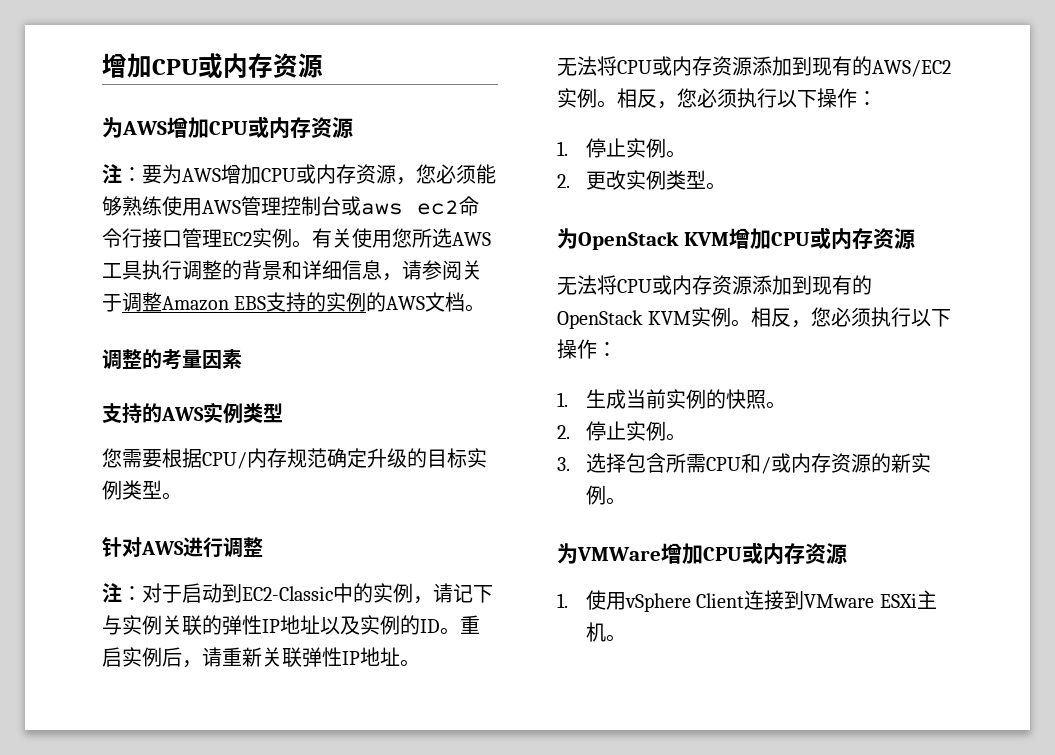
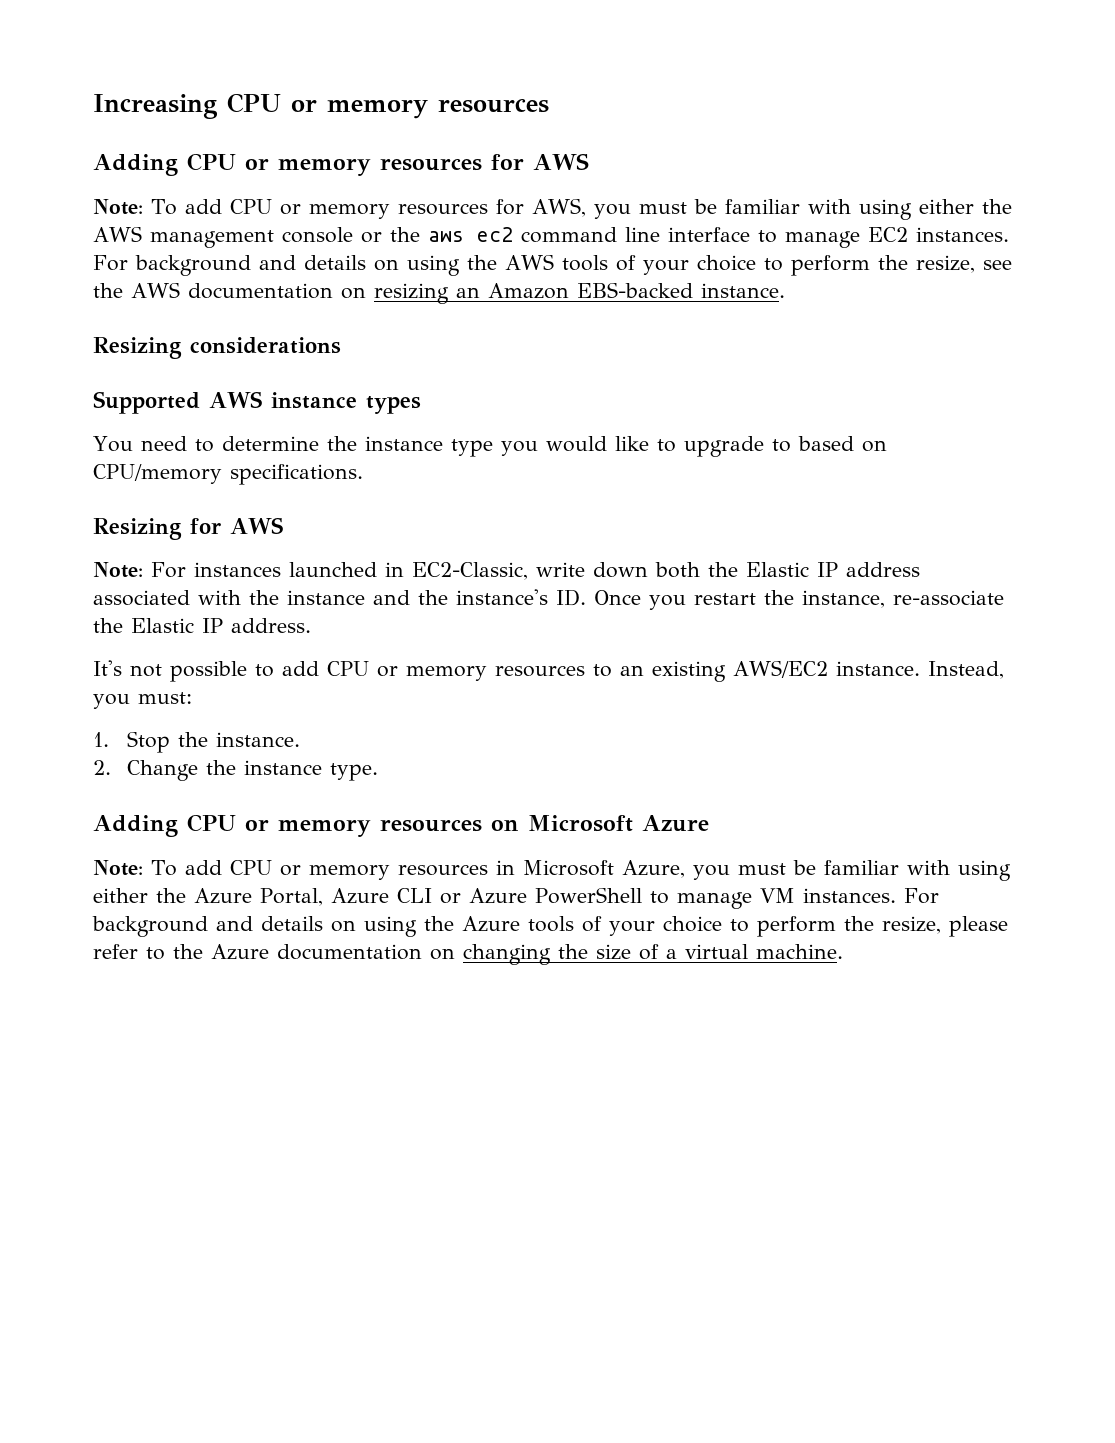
[102,53,323,79] [102,116,353,139] [102,164,496,185] [102,196,479,216] [102,228,491,248] [102,260,482,281] [102,292,486,312] [102,349,242,370] [102,402,283,424] [102,448,487,469] [102,480,182,500] [102,537,263,558] [102,583,493,604] [102,615,480,636] [102,647,420,668] [557,56,951,77] [557,88,877,109] [557,138,686,158] [557,170,726,190] [557,227,915,250] [557,275,872,295] [557,307,952,329] [557,339,617,359] [557,389,786,409] [557,421,686,441] [557,453,931,474] [585,485,626,505] [557,542,847,565] [557,590,937,612] [585,622,626,642] 增加CPU或内存资源 // 为AWS增加CPU或内存资源 // 注：要为AWS增加CPU或内存资源，您必须能够熟练使用AWS管理控制台或aws ec2命令行接口管理EC2实例。有关使用您所选AWS工具执行调整的背景和详细信息，请参阅关于调整Amazon EBS支持的实例的AWS文档。 // 调整的考量因素 // 支持的AWS实例类型 // 您需要根据CPU/内存规范确定升级的目标实例类型。 // 针对AWS进行调整 // 注：对于启动到EC2-Classic中的实例，请记下与实例关联的弹性IP地址以及实例的ID。重启实例后，请重新关联弹性IP地址。 // 无法将CPU或内存资源添加到现有的AWS/EC2实例。相反，您必须执行以下操作： // 1.停止实例。 // 2.更改实例类型。 // 为OpenStack KVM增加CPU或内存资源 // 无法将CPU或内存资源添加到现有的OpenStack KVM实例。相反，您必须执行以下操作： // 1.生成当前实例的快照。 // 2.停止实例。 // 3.选择包含所需CPU和/或内存资源的新实例。 // 为VMWare增加CPU或内存资源 // 1.使用vSphere Client连接到VMware ESXi主机。 -> [93,93,549,119] [93,153,589,176] [93,198,1012,220] [93,226,1009,248] [93,254,1012,276] [93,282,785,304] [93,337,341,359] [93,391,421,414] [93,436,887,457] [93,464,363,485] [93,517,283,540] [93,562,920,580] [93,589,1004,610] [93,618,311,633] [93,660,1004,682] [93,692,192,709] [93,731,300,753] [93,760,378,781] [93,814,709,837] [93,860,1011,881] [93,887,939,909] [92,916,1008,937] [93,944,843,965] Increasing CPU or memory resources // Adding CPU or memory resources for AWS // Note: To add CPU or memory resources for AWS, you must be familiar with using either the AWS management console or the aws ec2 command line interface to manage EC2 instances. For background and details on using the AWS tools of your choice to perform the resize, see the AWS documentation on resizing an Amazon EBS-backed instance. // Resizing considerations // Supported AWS instance types // You need to determine the instance type you would like to upgrade to based on CPU/memory specifications. // Resizing for AWS // Note: For instances launched in EC2-Classic, write down both the Elastic IP address associated with the instance and the instance's ID. Once you restart the instance, re-associate the Elastic IP address. // It's not possible to add CPU or memory resources to an existing AWS/EC2 instance. Instead, you must: // 1. Stop the instance. // 2. Change the instance type. // Adding CPU or memory resources on Microsoft Azure // Note: To add CPU or memory resources in Microsoft Azure, you must be familiar with using either the Azure Portal, Azure CLI or Azure PowerShell to manage VM instances. For background and details on using the Azure tools of your choice to perform the resize, please refer to the Azure documentation on changing the size of a virtual machine.

